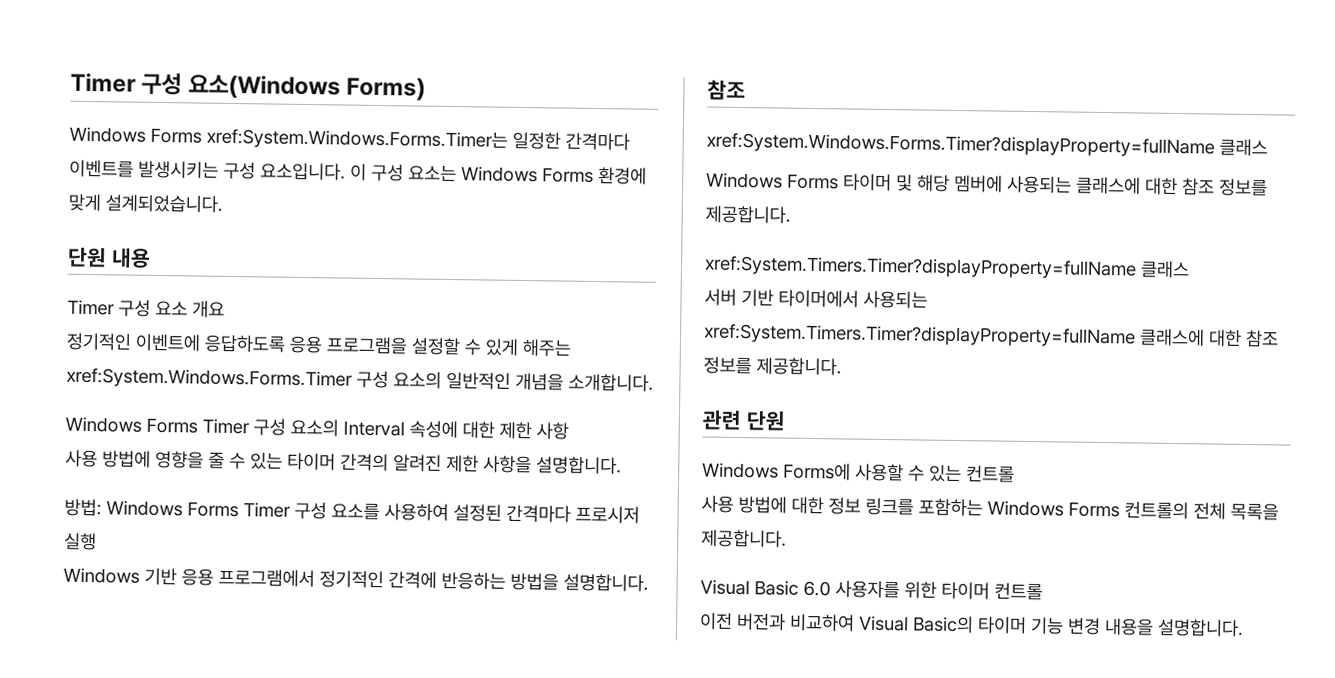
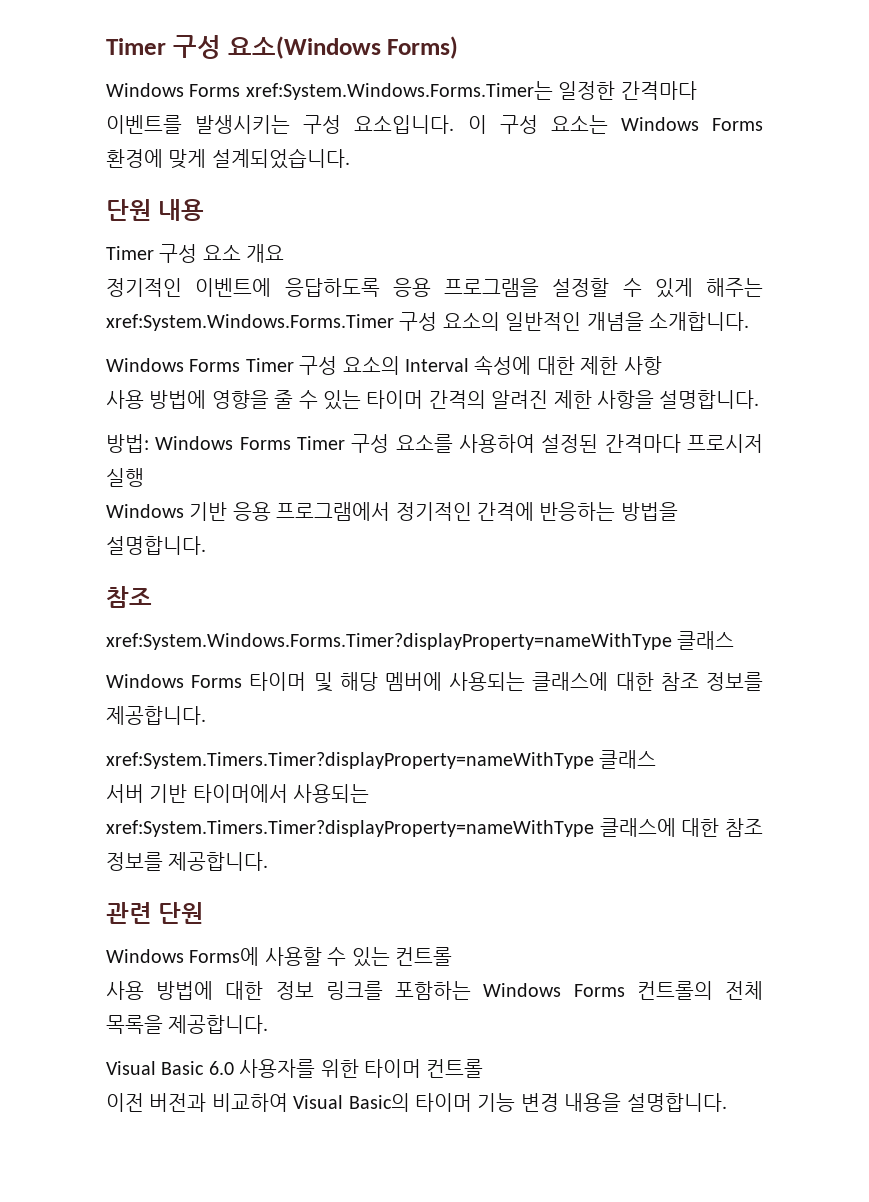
[706,132,1215,158] xref:System.Windows.Forms.Timer?displayProperty=fullName -> [106,633,672,650] xref:System.Windows.Forms.Timer?displayProperty=nameWithType
[704,255,1137,280] xref:System.Timers.Timer?displayProperty=fullName -> [106,752,594,769] xref:System.Timers.Timer?displayProperty=nameWithType
[703,323,1136,348] xref:System.Timers.Timer?displayProperty=fullName -> [106,820,594,837] xref:System.Timers.Timer?displayProperty=nameWithType

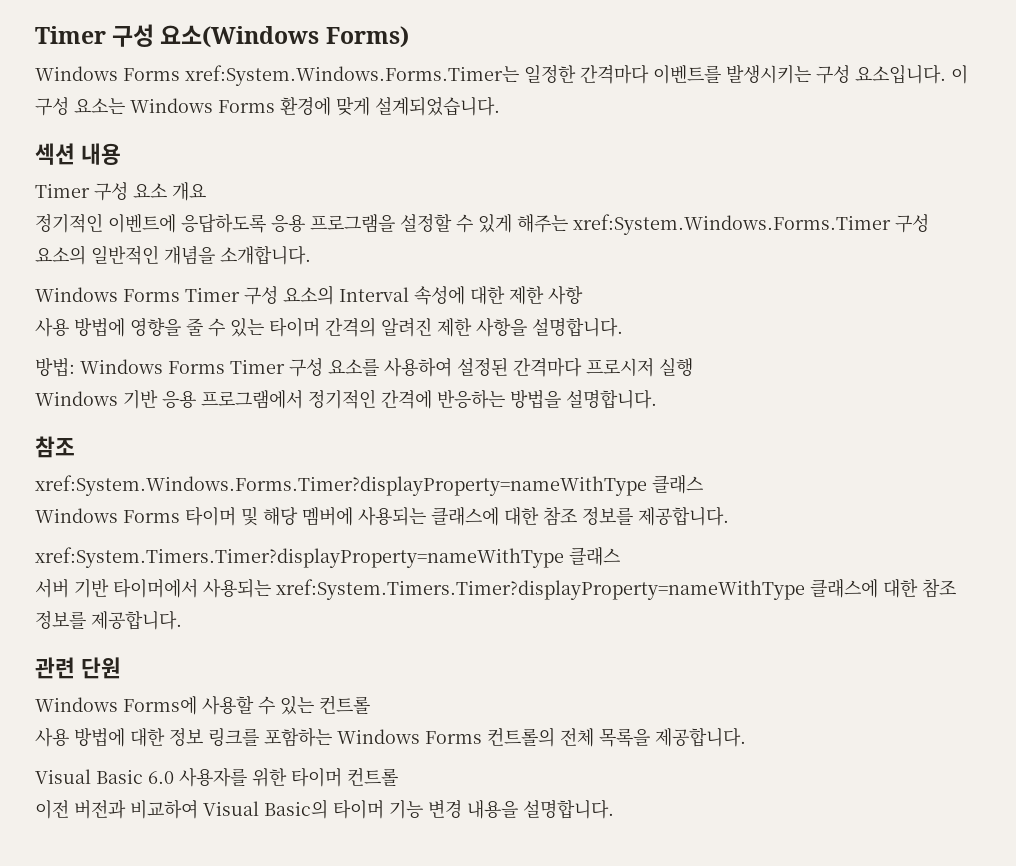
[106,199,152,221] 단원 -> [35,143,75,165] 섹션

